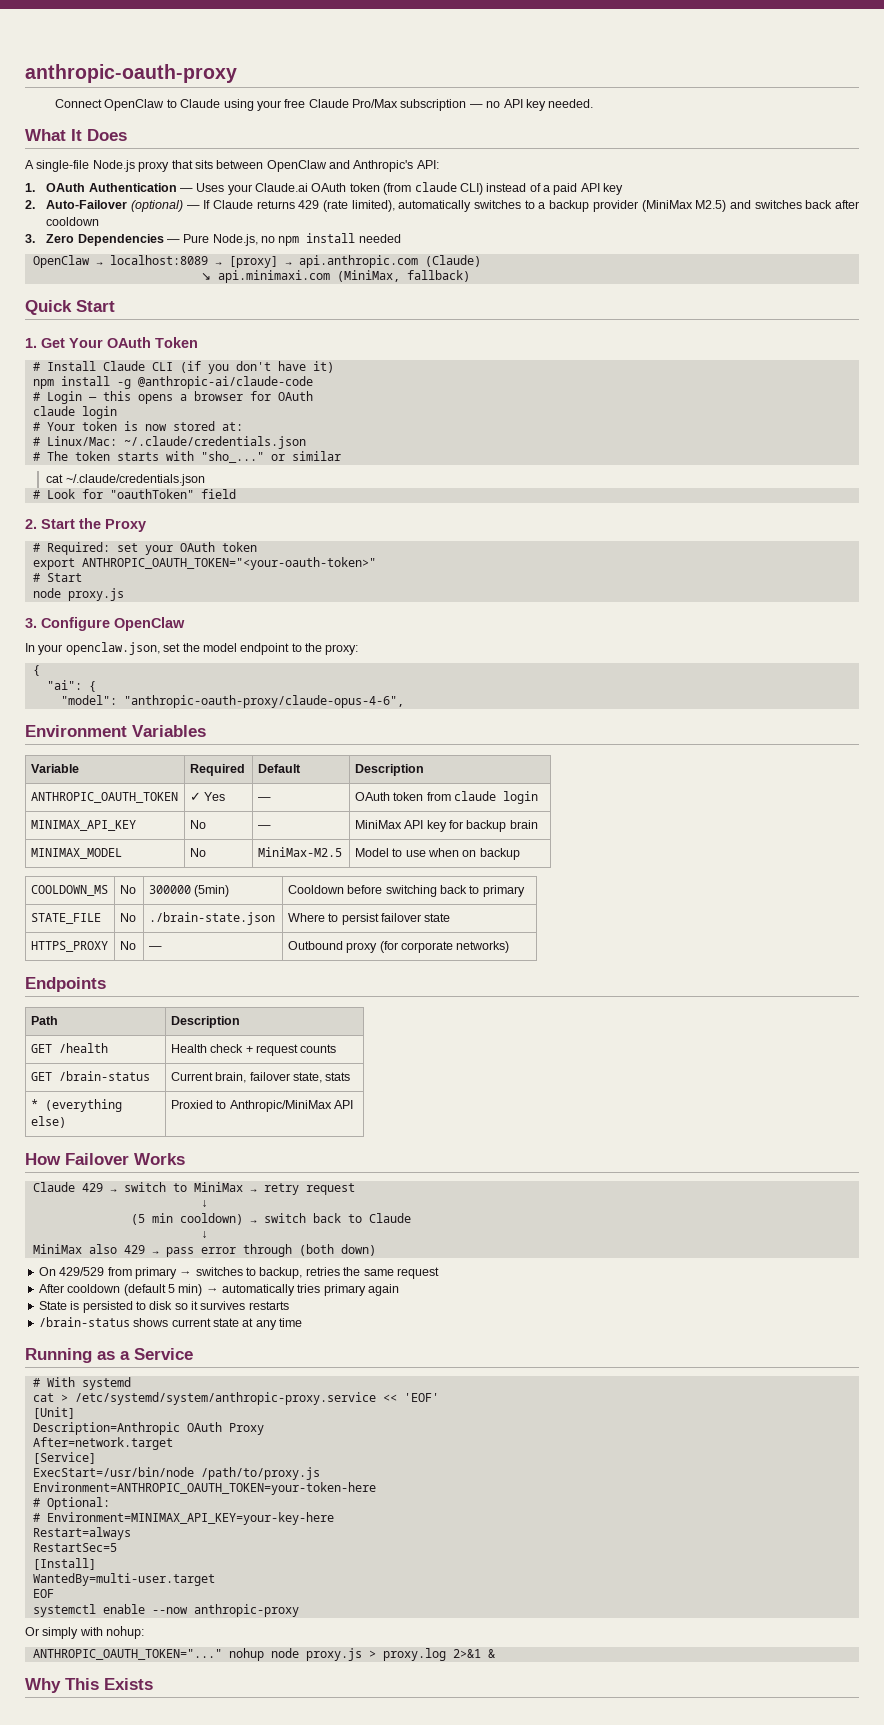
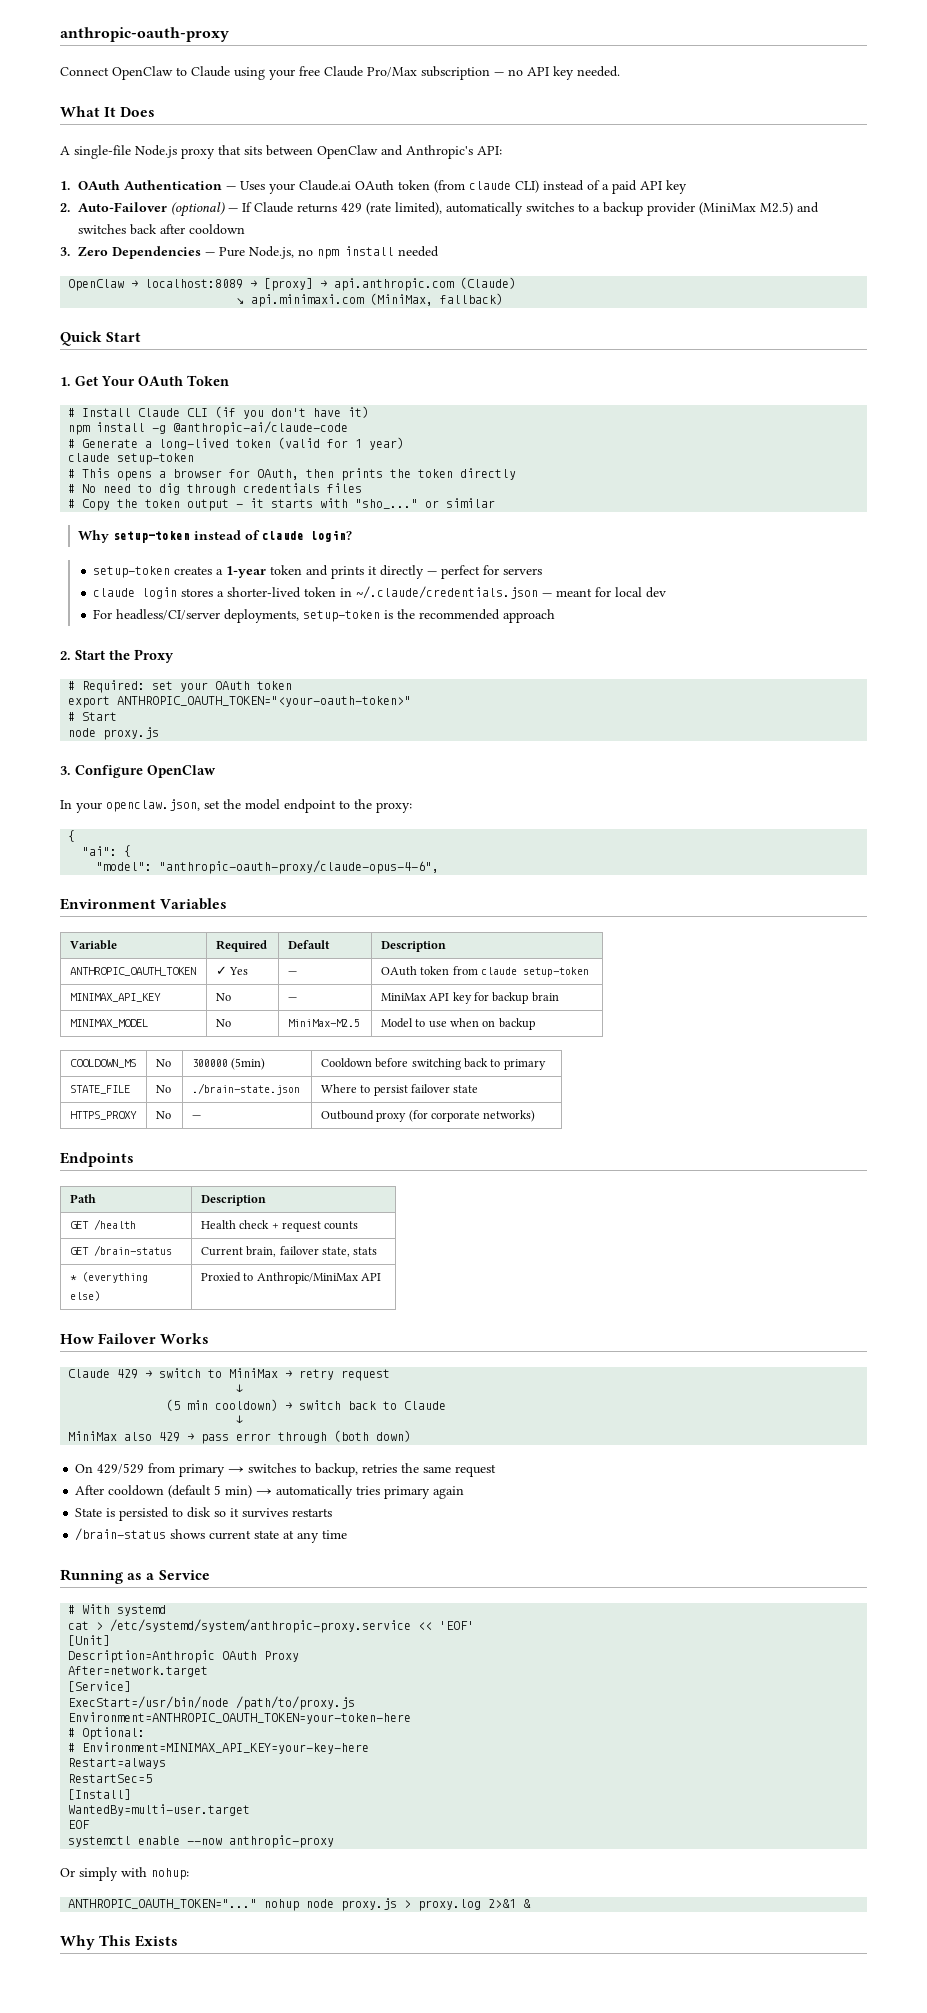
[46,391,313,404] [32,406,117,419] [32,421,243,431] [32,436,306,449] [32,451,110,461] Login — this opens a browser for OAuth // claude login // # Your token is now stored at: // # Linux/Mac: ~/.claude/credentials.json // # The token -> [82,437,405,450] [68,453,195,465] [68,468,517,481] [68,483,363,495] [68,498,265,511] Generate a long-lived token (valid for 1 year) // claude setup-token // # This opens a browser for OAuth, then prints the token directly // # No need to dig through credentials files // # Copy the token output — it
[46,474,205,486] [32,489,236,499] cat ~/.claude/credentials.json // # Look for "oauthToken" field -> [78,530,353,543] [93,565,543,579] [93,586,667,599] [93,609,556,623] Why setup-token instead of claude login? // setup-token creates a 1-year token and prints it directly — perfect for servers // claude login stores a shorter-lived token in ~/.claude/credentials.json — meant for local dev // For headless/CI/server deployments, setup-token is the recommended approach
[503,791,539,804] login -> [523,967,590,977] setup-token

